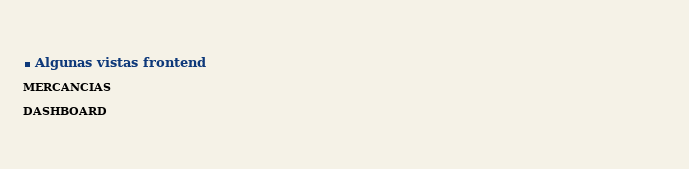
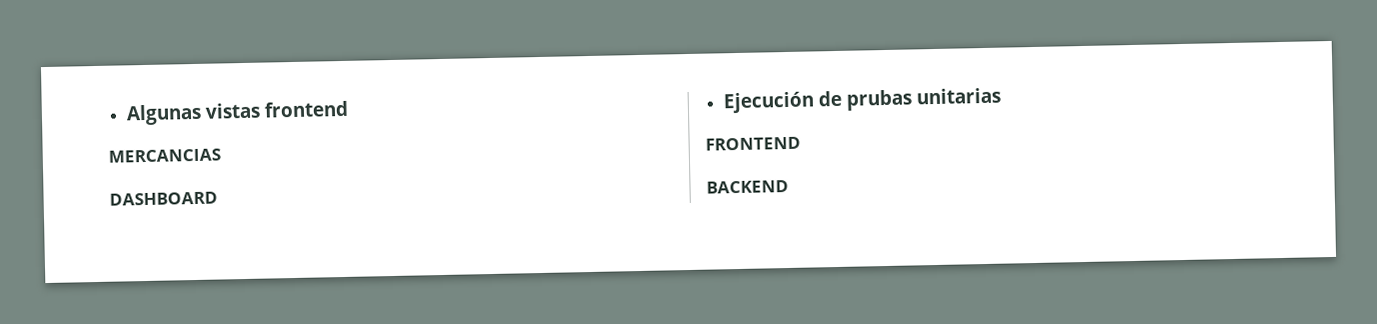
(107, 111) none -> [722,87,1001,114] [705,136,801,151] [706,179,789,194] // Ejecución de prubas unitarias // FRONTEND // BACKEND

